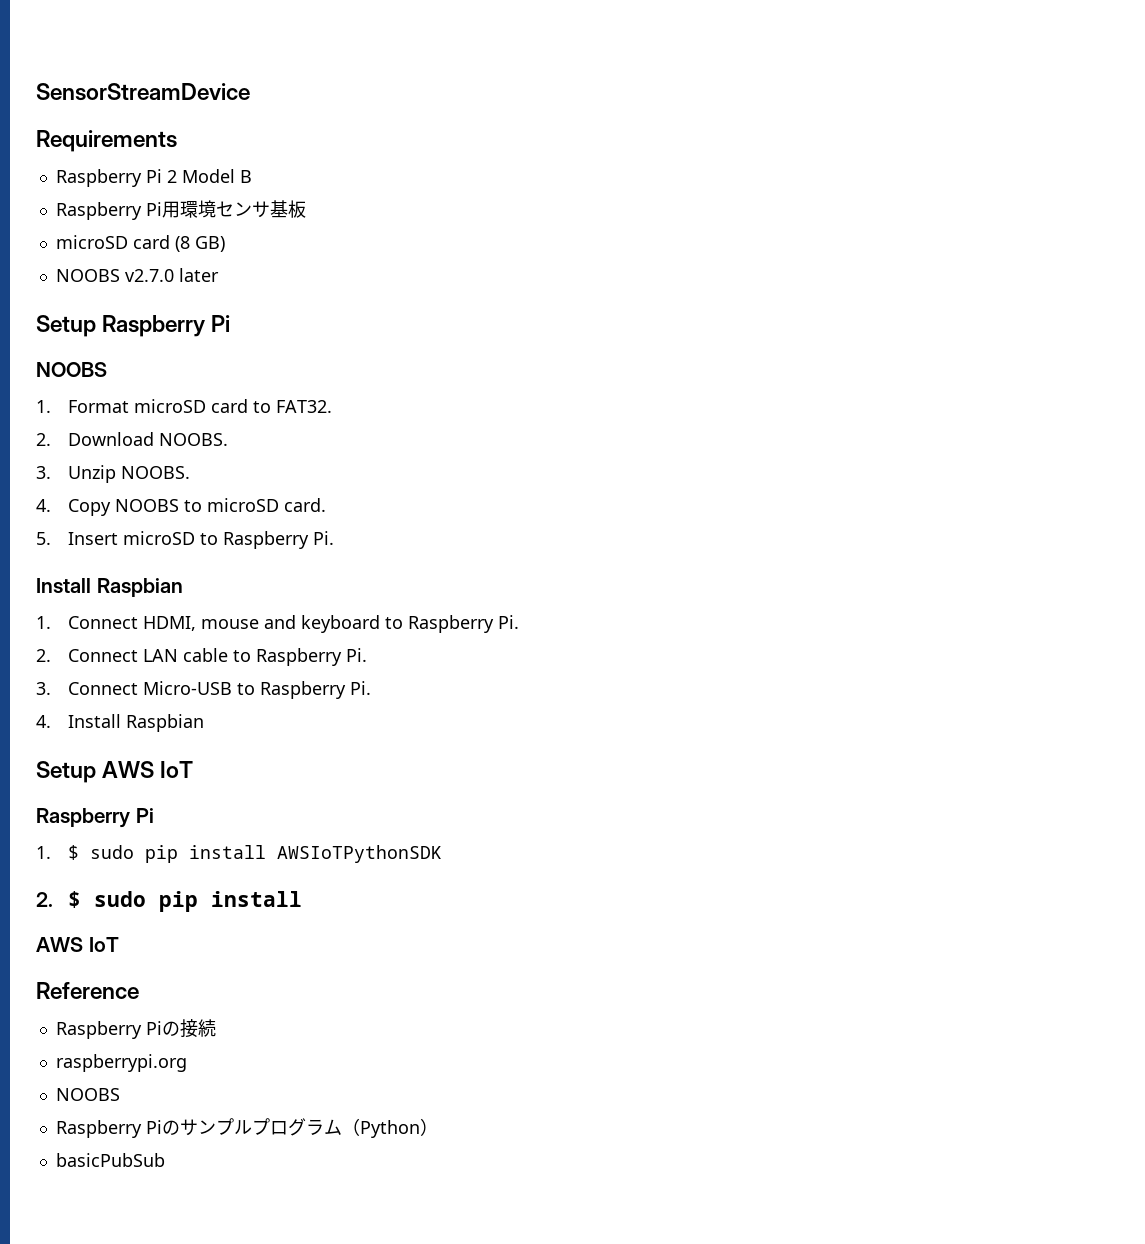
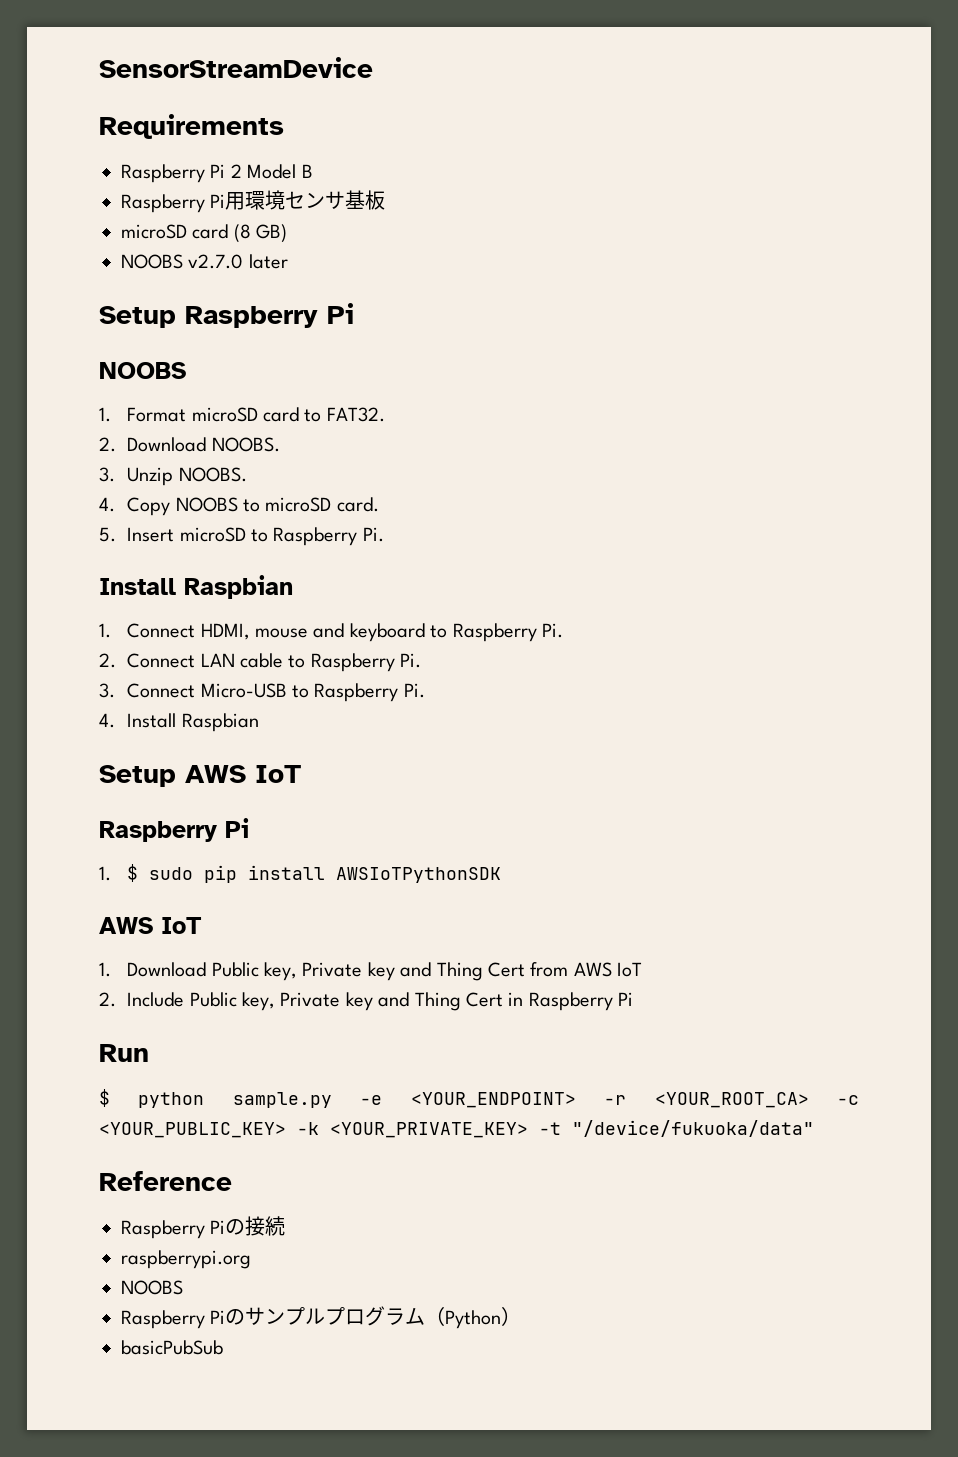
[36,891,303,912] [36,937,119,952] 2. $ sudo pip install // AWS IoT -> [99,917,202,934] [99,962,643,981] [99,992,634,1011] [99,1044,149,1062] [99,1089,859,1108] [99,1120,814,1138] AWS IoT // 1. Download Public key, Private key and Thing Cert from AWS IoT // 2. Include Public key, Private key and Thing Cert in Raspberry Pi // Run // $ python sample.py -e <YOUR_ENDPOINT> -r <YOUR_ROOT_CA> -c <YOUR_PUBLIC_KEY> -k <YOUR_PRIVATE_KEY> -t "/device/fukuoka/data"

